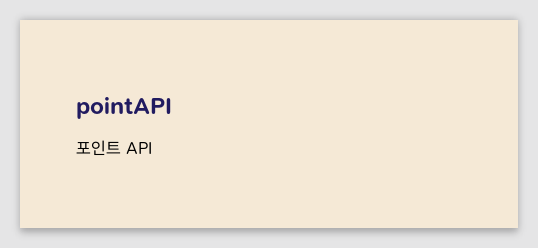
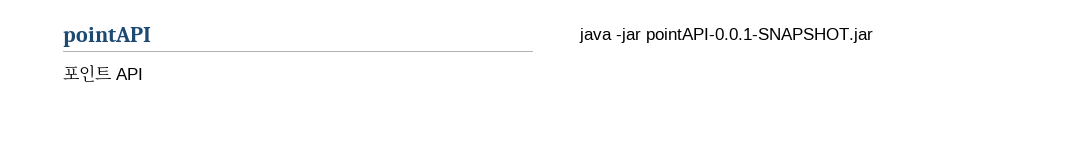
(152, 148) none -> [579,28,873,43] // java -jar pointAPI-0.0.1-SNAPSHOT.jar

